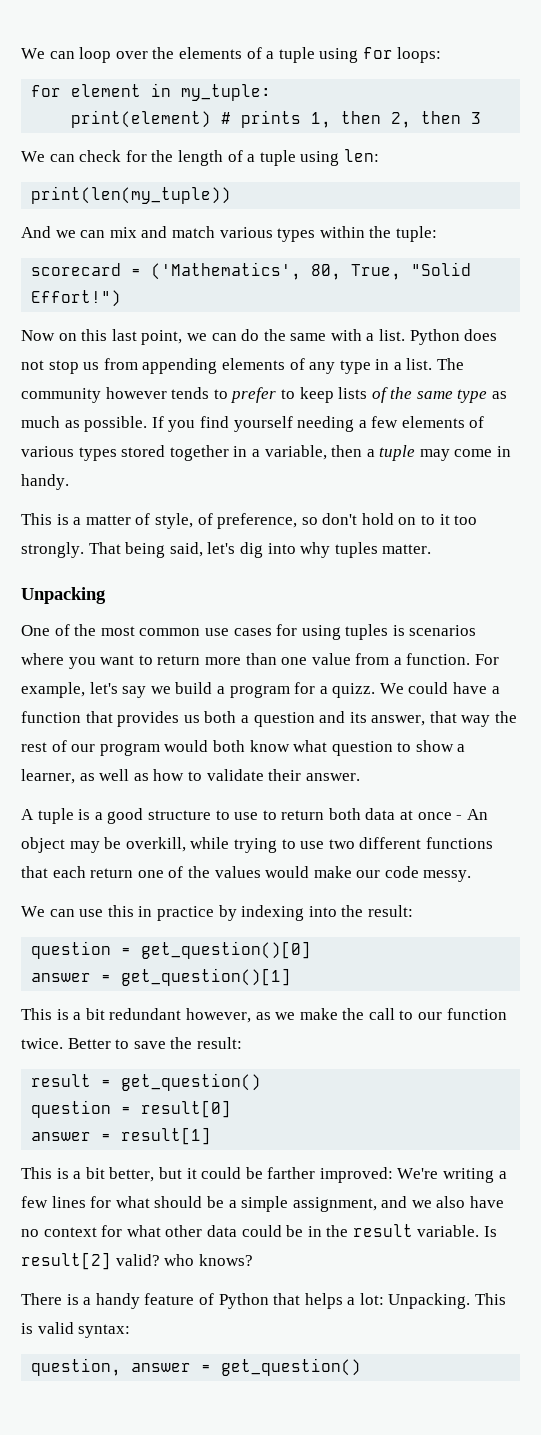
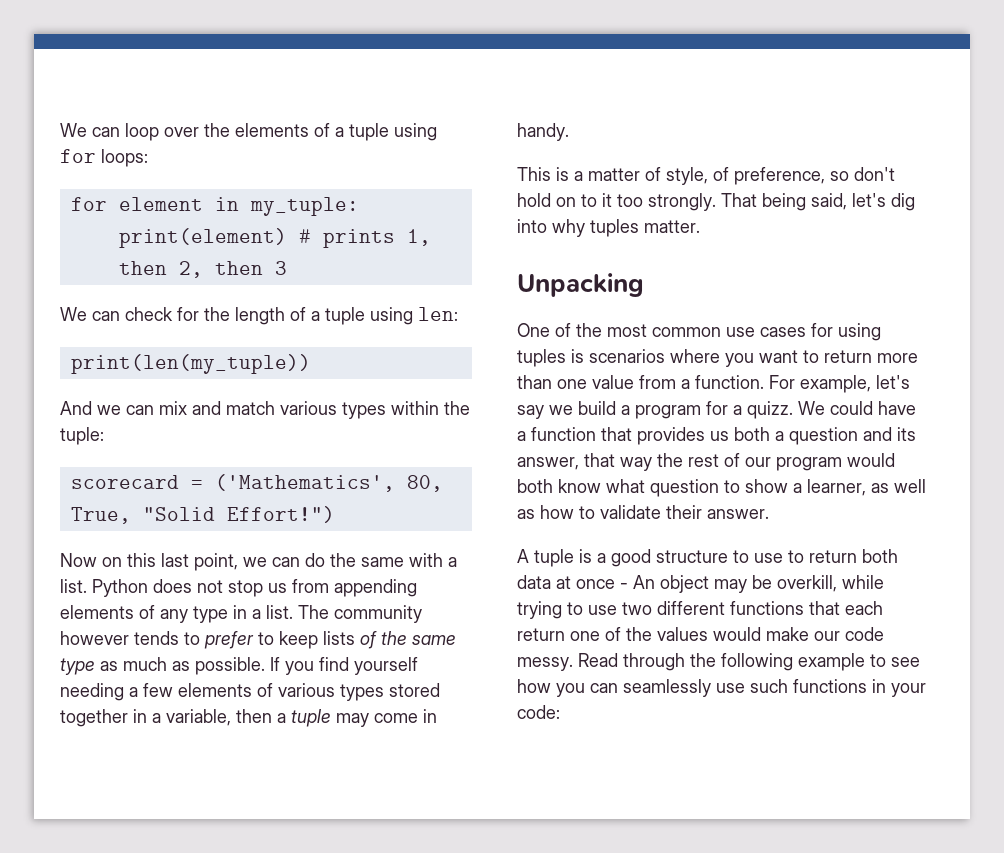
[21,905,413,921] [31,941,312,959] [31,968,292,986] [21,1008,507,1023] [21,1037,242,1049] [31,1073,262,1091] [31,1100,232,1118] [31,1127,212,1145] [21,1167,507,1183] [21,1196,505,1212] [21,1224,498,1237] [21,1252,253,1270] [21,1293,507,1309] [21,1322,131,1338] [31,1358,362,1376] // We can use this in practice by indexing into the result: // question = get_question()[0] // answer = get_question()[1] // This is a bit redundant however, as we make the call to our function twice. Better to save the result: // result = get_question() // question = result[0] // answer = result[1] // This is a bit better, but it could be farther improved: We're writing a few lines for what should be a simple assignment, and we also have no context for what other data could be in the result variable. Is result[2] valid? who knows? // There is a handy feature of Python that helps a lot: Unpacking. This is valid syntax: // question, answer = get_question() -> [578,653,920,671] [517,679,926,697] [517,705,560,719] Read through the following example to see how you can seamlessly use such functions in your code:

